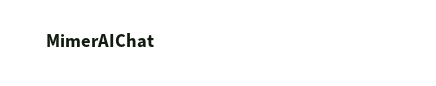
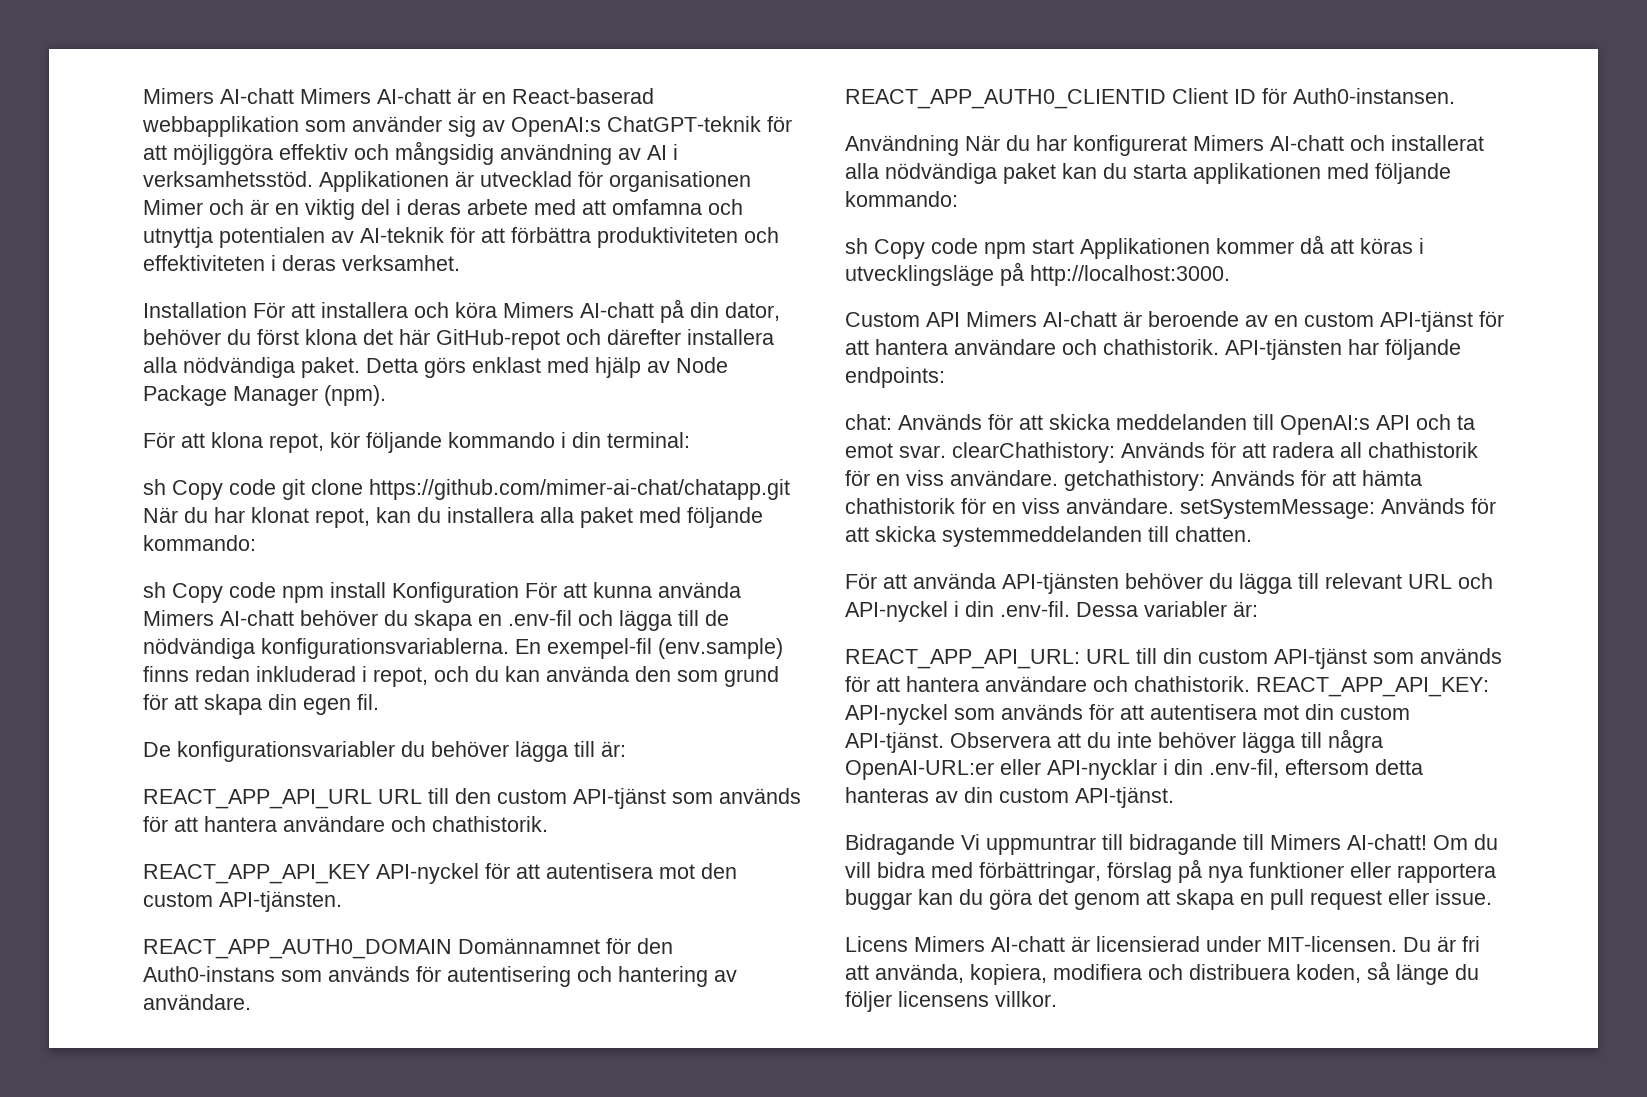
[46,33,154,48] MimerAIChat -> [143,88,654,104] [142,116,792,137] [143,141,678,165] [143,171,751,192] [143,199,743,220] [143,227,779,248] [143,255,460,271] [143,299,780,323] [143,329,774,350] [143,357,728,378] [143,385,386,406] [143,432,690,453] [143,479,790,500] [143,507,763,528] [143,535,256,551] [143,582,741,603] [143,610,729,631] [143,638,783,659] [143,666,779,687] [143,694,379,715] [143,741,626,762] [143,788,801,809] [143,816,548,832] [143,863,737,884] [143,891,342,912] [143,938,673,959] [143,966,737,987] [143,994,251,1010] [845,88,1455,109] [845,135,1484,156] [845,163,1451,184] [845,191,958,207] [845,235,1424,259] [845,262,1230,286] [845,311,1504,332] [845,339,1461,360] [845,367,945,388] [845,414,1475,435] [845,442,1478,463] [845,470,1422,491] [845,498,1496,519] [845,526,1252,547] [845,573,1493,594] [845,601,1258,622] [845,648,1502,669] [845,676,1489,697] [845,704,1410,725] [845,729,1383,753] [845,759,1423,780] [845,787,1174,808] [845,834,1498,855] [845,859,1496,883] [845,889,1492,910] [845,936,1480,952] [845,961,1479,985] [845,991,1057,1012] Mimers AI-chatt Mimers AI-chatt är en React-baserad webbapplikation som använder sig av OpenAI:s ChatGPT-teknik för att möjliggöra effektiv och mångsidig användning av AI i verksamhetsstöd. Applikationen är utvecklad för organisationen Mimer och är en viktig del i deras arbete med att omfamna och utnyttja potentialen av AI-teknik för att förbättra produktiviteten och effektiviteten i deras verksamhet. // Installation För att installera och köra Mimers AI-chatt på din dator, behöver du först klona det här GitHub-repot och därefter installera alla nödvändiga paket. Detta görs enklast med hjälp av Node Package Manager (npm). // För att klona repot, kör följande kommando i din terminal: // sh Copy code git clone https://github.com/mimer-ai-chat/chatapp.git När du har klonat repot, kan du installera alla paket med följande kommando: // sh Copy code npm install Konfiguration För att kunna använda Mimers AI-chatt behöver du skapa en .env-fil och lägga till de nödvändiga konfigurationsvariablerna. En exempel-fil (env.sample) finns redan inkluderad i repot, och du kan använda den som grund för att skapa din egen fil. // De konfigurationsvariabler du behöver lägga till är: // REACT_APP_API_URL URL till den custom API-tjänst som används för att hantera användare och chathistorik. // REACT_APP_API_KEY API-nyckel för att autentisera mot den custom API-tjänsten. // REACT_APP_AUTH0_DOMAIN Domännamnet för den Auth0-instans som används för autentisering och hantering av användare. // REACT_APP_AUTH0_CLIENTID Client ID för Auth0-instansen. // Användning När du har konfigurerat Mimers AI-chatt och installerat alla nödvändiga paket kan du starta applikationen med följande kommando: // sh Copy code npm start Applikationen kommer då att köras i utvecklingsläge på http://localhost:3000. // Custom API Mimers AI-chatt är beroende av en custom API-tjänst för att hantera användare och chathistorik. API-tjänsten har följande endpoints: // chat: Används för att skicka meddelanden till OpenAI:s API och ta emot svar. clearChathistory: Används för att radera all chathistorik för en viss användare. getchathistory: Används för att hämta chathistorik för en viss användare. setSystemMessage: Används för att skicka systemmeddelanden till chatten. // För att använda API-tjänsten behöver du lägga till relevant URL och API-nyckel i din .env-fil. Dessa variabler är: // REACT_APP_API_URL: URL till din custom API-tjänst som används för att hantera användare och chathistorik. REACT_APP_API_KEY: API-nyckel som används för att autentisera mot din custom API-tjänst. Observera att du inte behöver lägga till några OpenAI-URL:er eller API-nycklar i din .env-fil, eftersom detta hanteras av din custom API-tjänst. // Bidragande Vi uppmuntrar till bidragande till Mimers AI-chatt! Om du vill bidra med förbättringar, förslag på nya funktioner eller rapportera buggar kan du göra det genom att skapa en pull request eller issue. // Licens Mimers AI-chatt är licensierad under MIT-licensen. Du är fri att använda, kopiera, modifiera och distribuera koden, så länge du följer licensens villkor.

